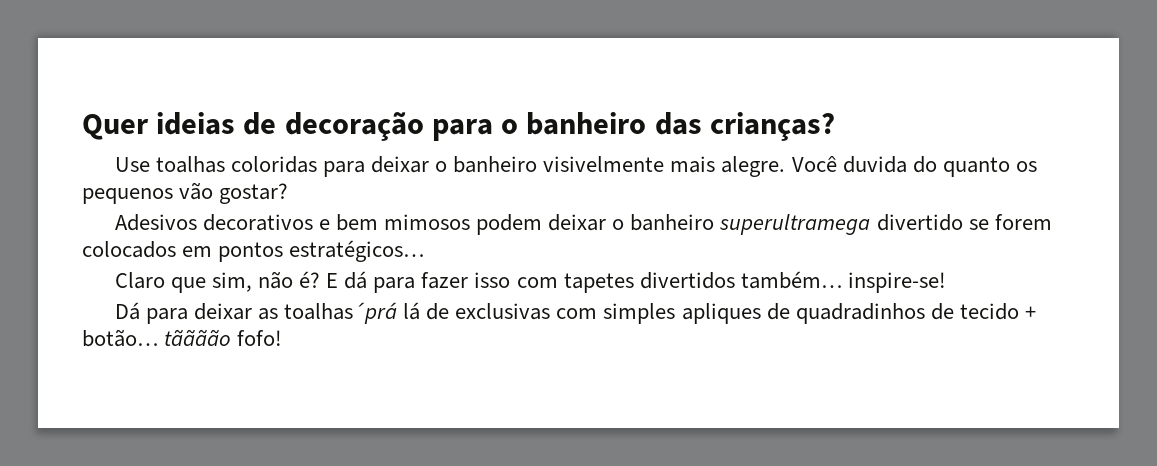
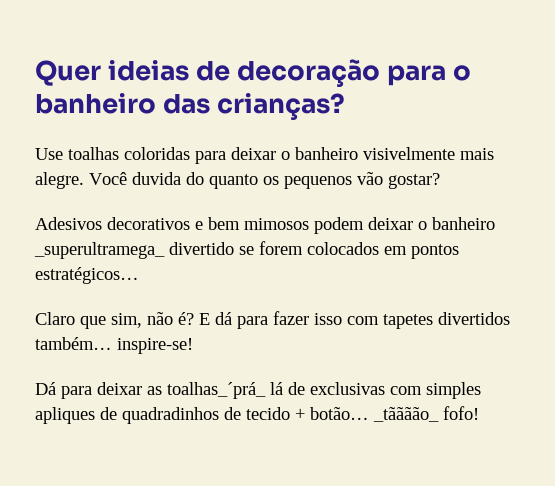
[719,214,871,235] superultramega -> [34,242,165,259] _superultramega_
[284,302,398,324] toalhas´prá -> [167,382,266,399] toalhas_´prá_
[164,329,232,346] tãããão -> [373,407,439,422] _tãããão_

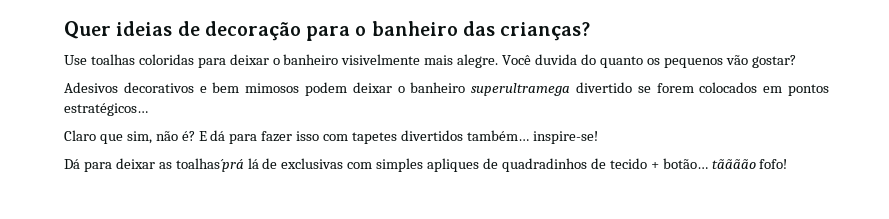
[34,242,165,259] _superultramega_ -> [471,83,571,96] superultramega
[167,382,266,399] toalhas_´prá_ -> [175,158,244,172] toalhas´prá
[373,407,439,422] _tãããão_ -> [711,159,756,169] tãããão

